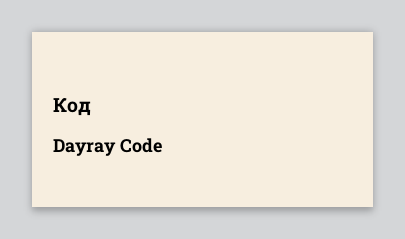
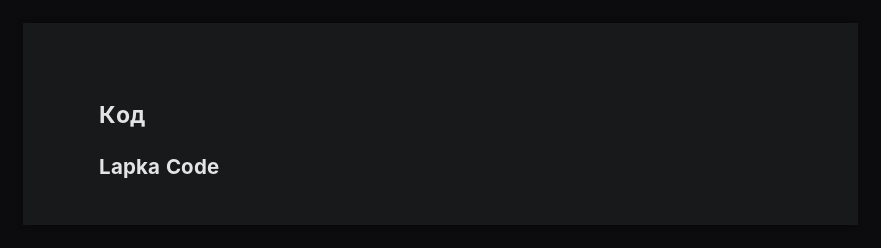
[53,139,116,156] Dayray -> [99,159,160,178] Lapka

